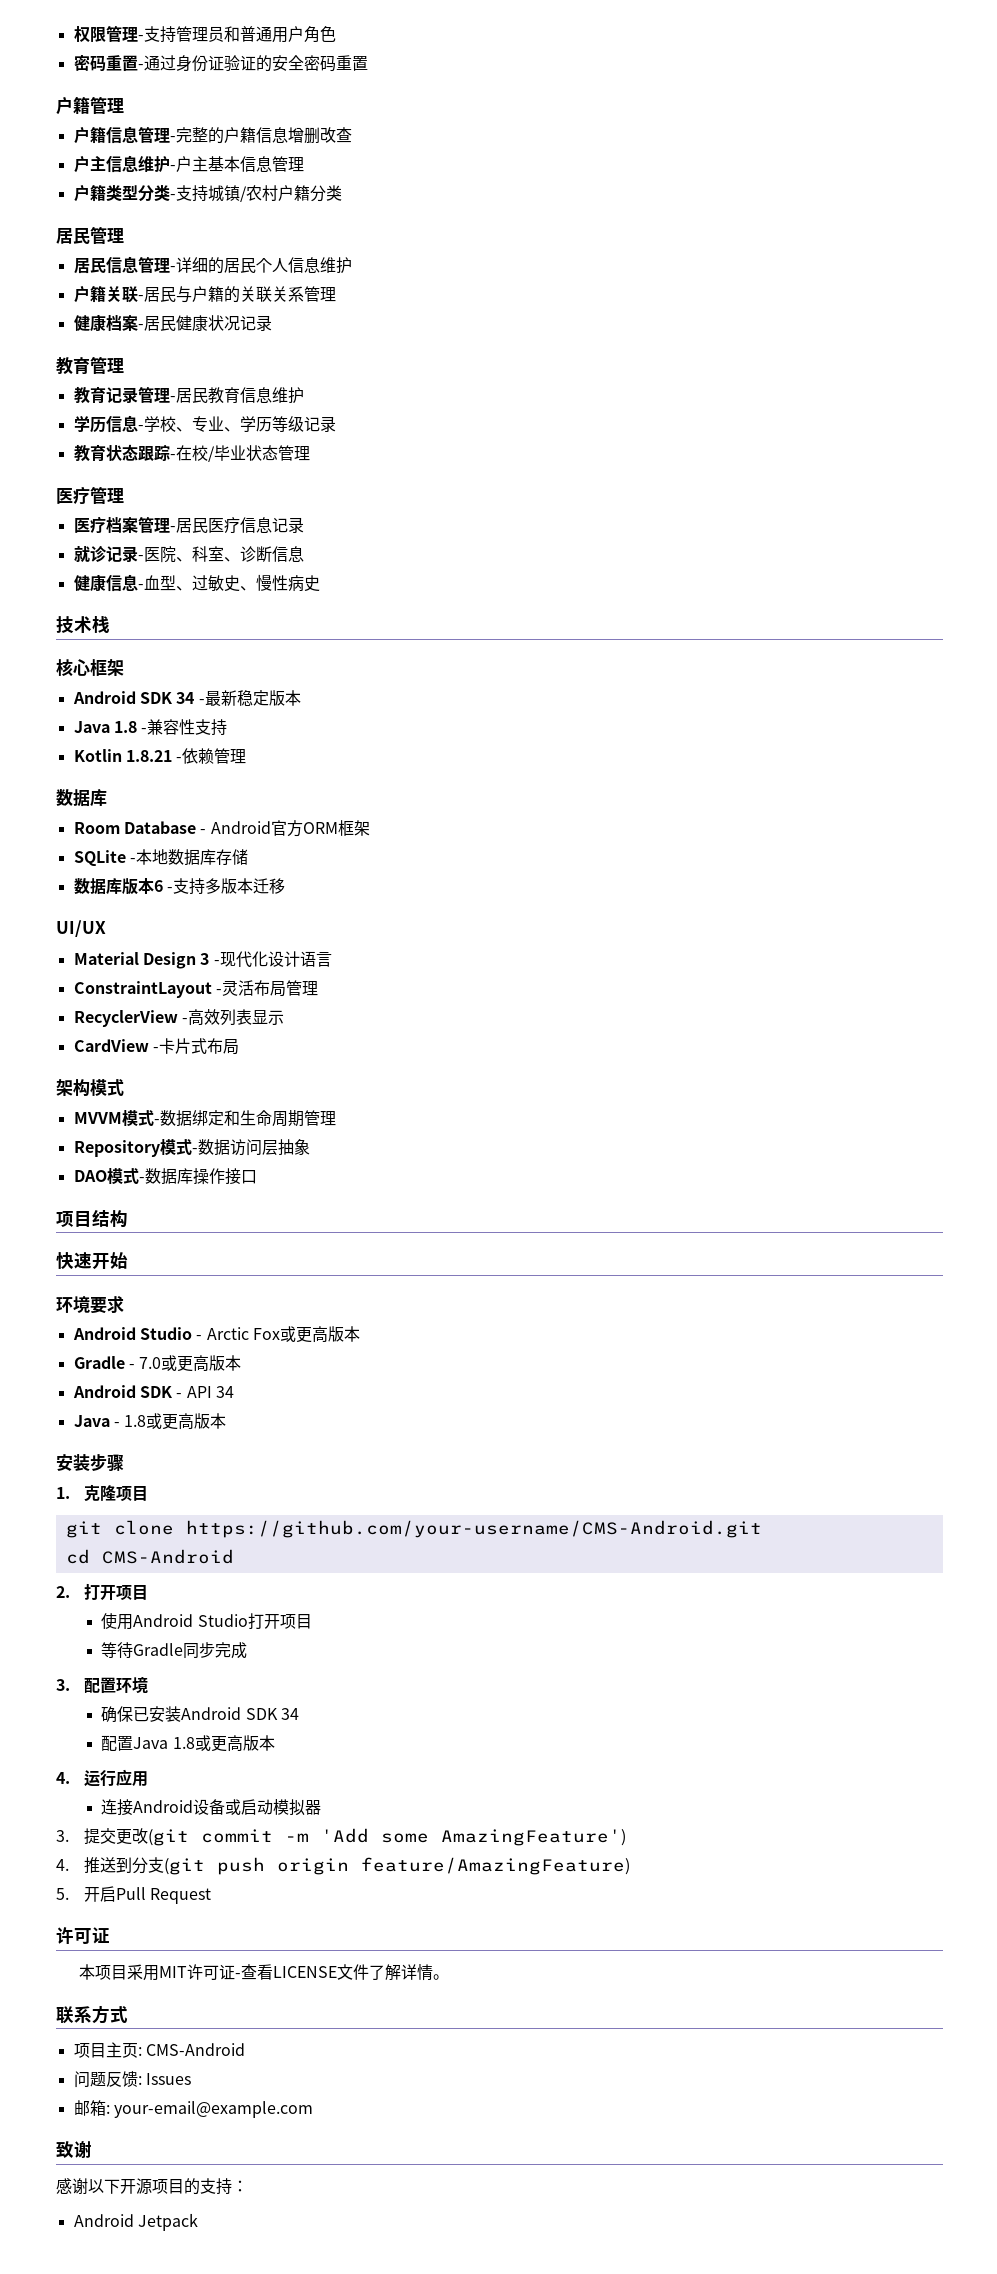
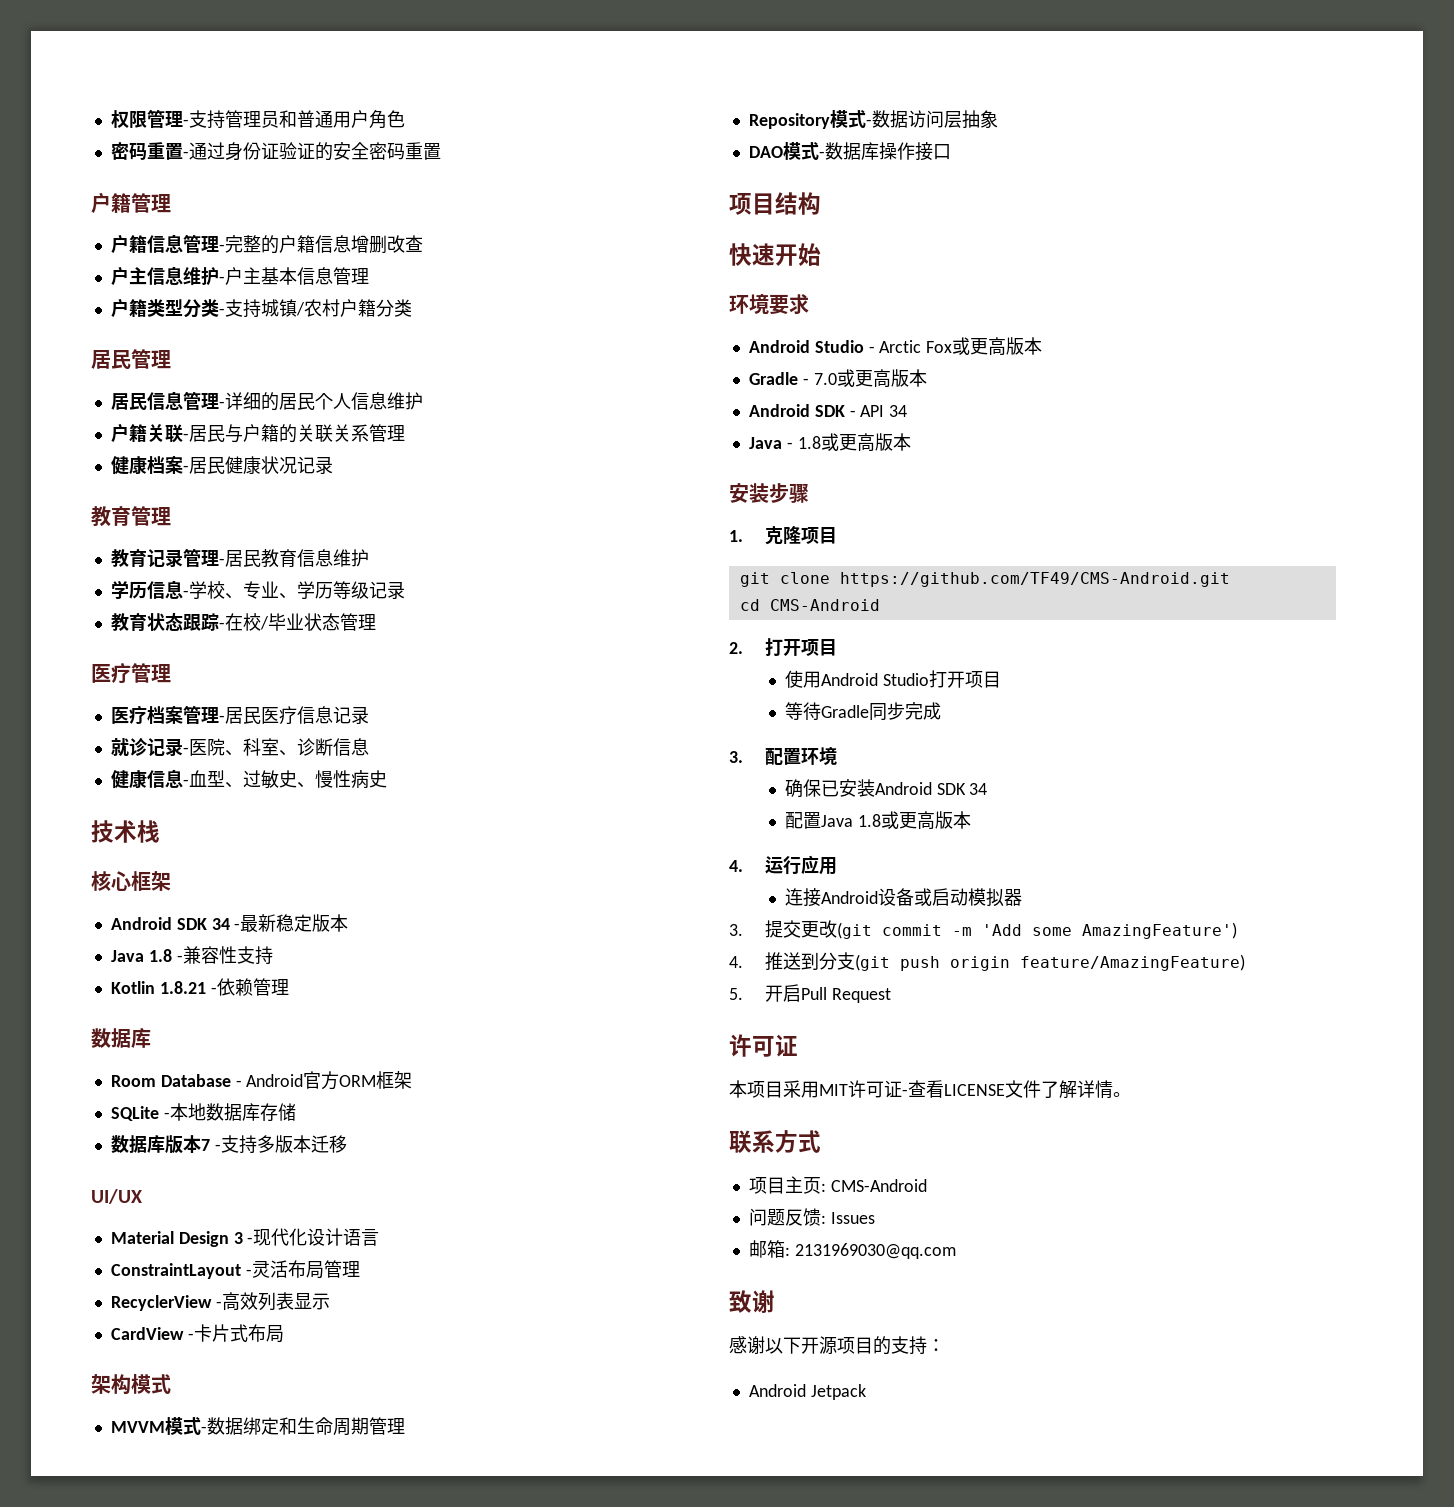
[153,880,163,892] 6 -> [200,1139,210,1151] 7
[185,1520,762,1538] https://github.com/your-username/CMS-Android.git -> [839,572,1230,587] https://github.com/TF49/CMS-Android.git
[113,2101,313,2118] your-email@example.com -> [794,1243,956,1259] 2131969030@qq.com

